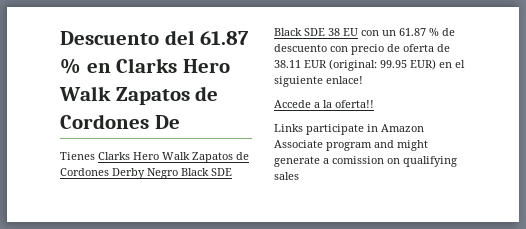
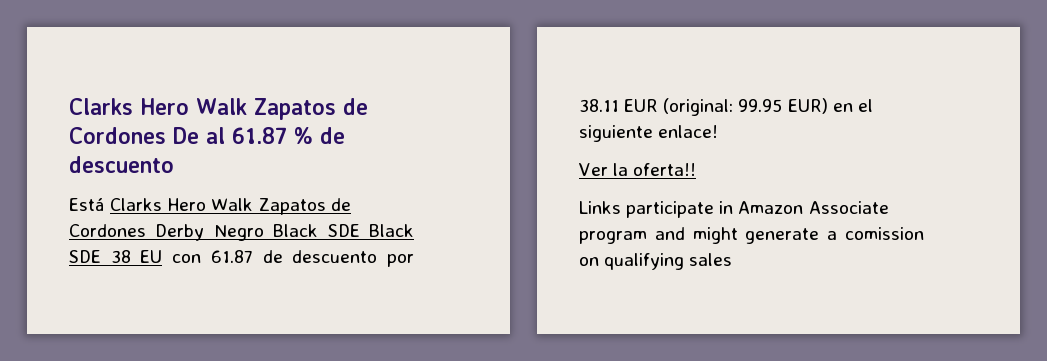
[60,30,250,45] [60,58,111,74] Descuento del 61.87 % en -> (69, 106) none
[60,152,95,160] // Tienes -> [206,127,345,144] [69,156,174,173] [69,198,105,211] al 61.87 % de descuento // Está
[382,28,455,36] [274,44,450,55] un 61.87 % de descuento con precio de oferta de -> [210,250,414,267] 61.87 de descuento por
[274,100,320,108] Accede a -> [579,163,608,176] Ver

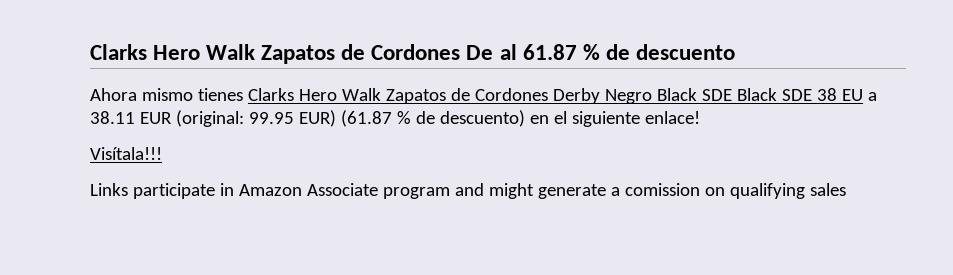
[69,198,105,211] Está -> [90,88,243,101] Ahora mismo tienes
[172,250,414,267] con 61.87 de descuento por -> [867,92,877,101] a
(828, 106) none -> [340,110,525,127] (61.87 % de descuento)
[579,163,697,176] Ver la oferta!! -> [90,147,162,160] Visítala!!!

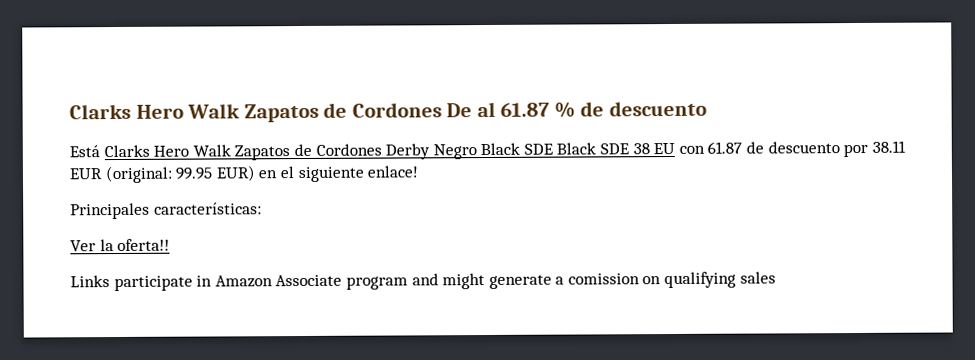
[90,88,243,101] Ahora mismo tienes -> [69,145,100,158] Está
[867,92,877,101] a -> [678,141,869,158] con 61.87 de descuento por
[340,110,525,127] (61.87 % de descuento) -> (256, 173) none
[90,147,162,160] Visítala!!! -> [70,202,262,220] [70,238,171,252] Principales características: // Ver la oferta!!

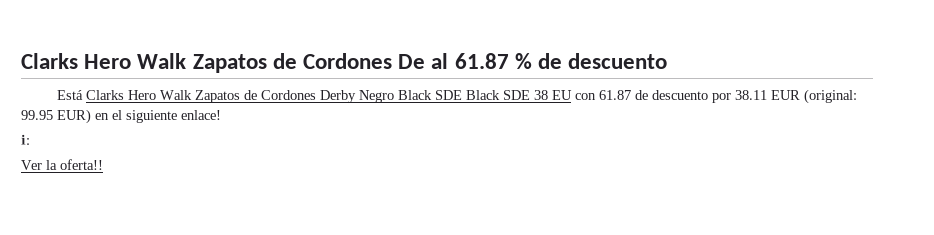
[70,202,262,220] Principales características: -> [21,134,30,145] ℹ:
[70,271,776,292] // Links participate in Amazon Associate program and might generate a comission on qualifying sales -> (103, 164) none

